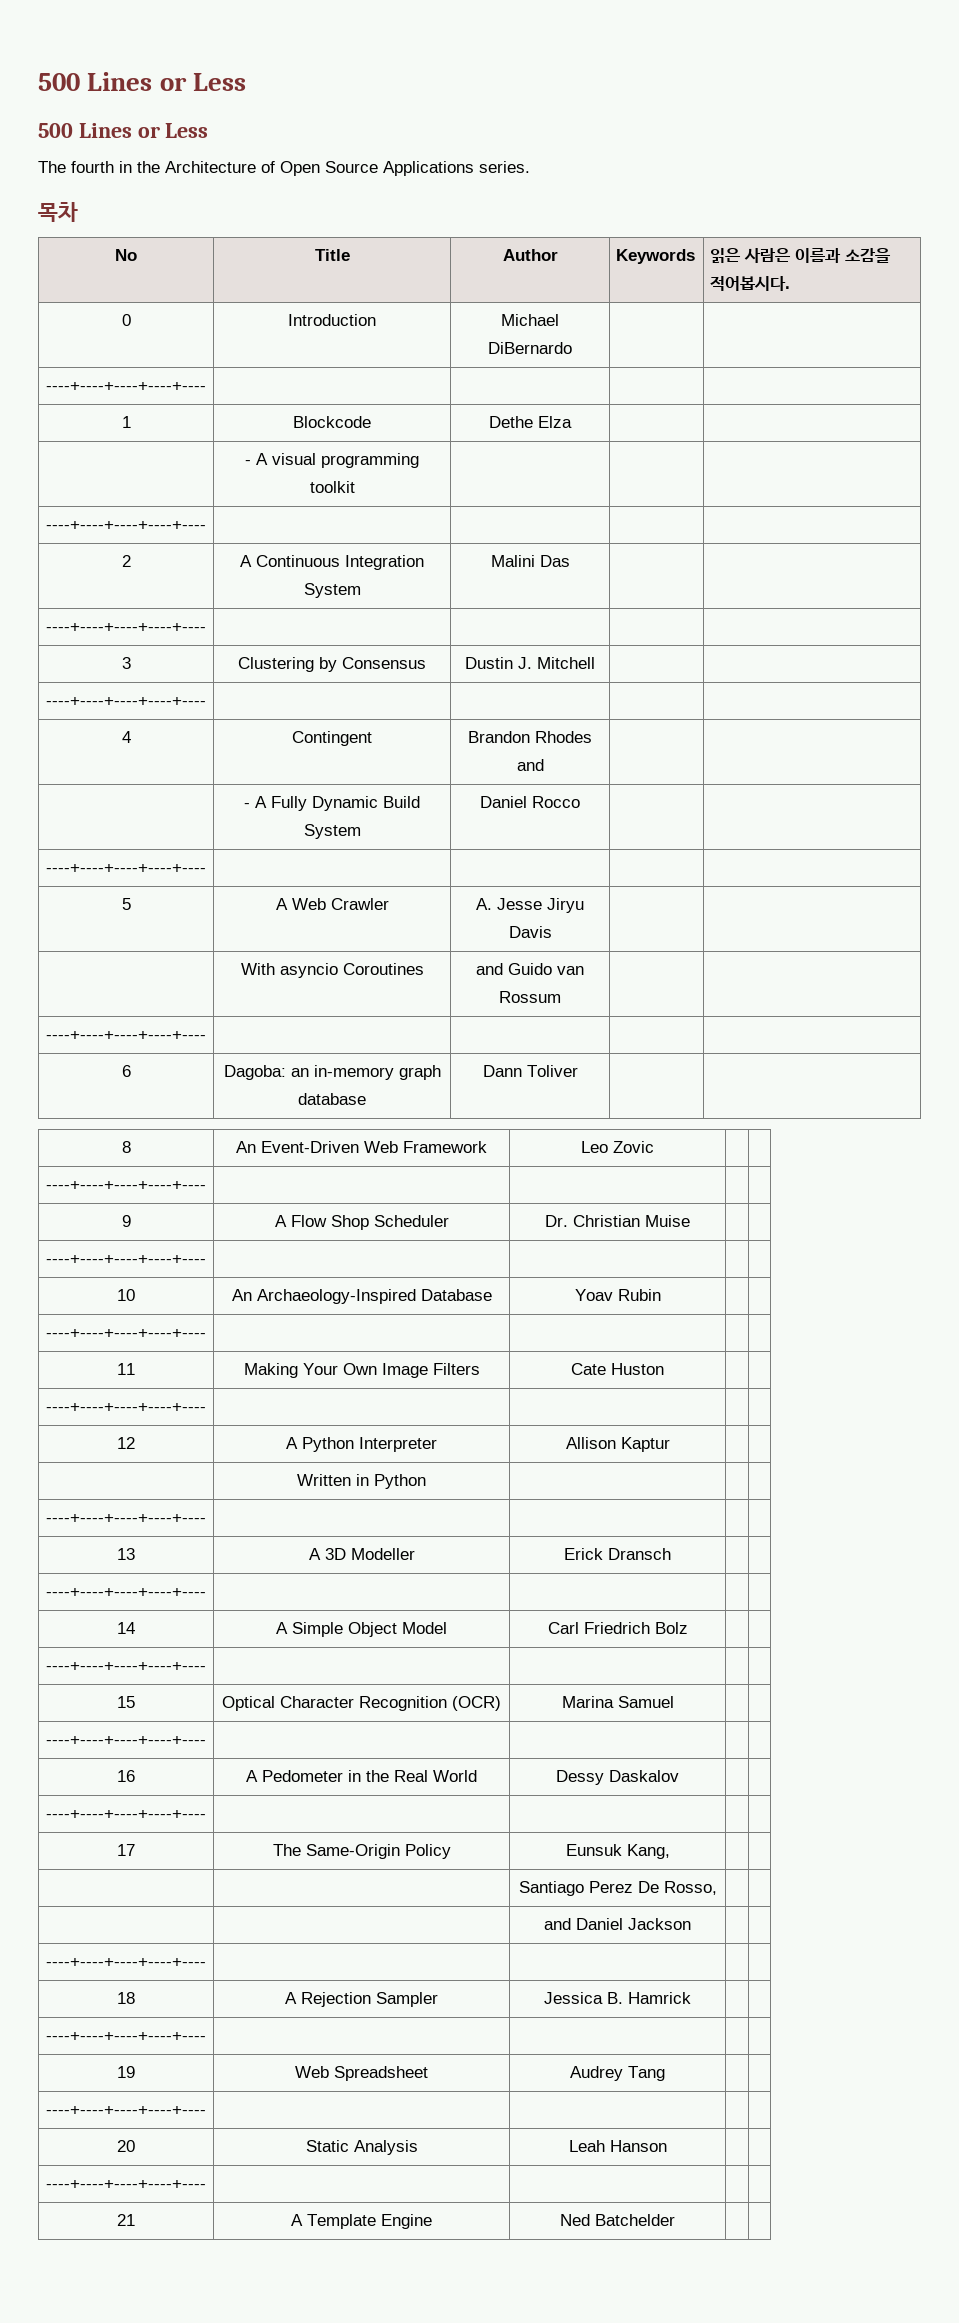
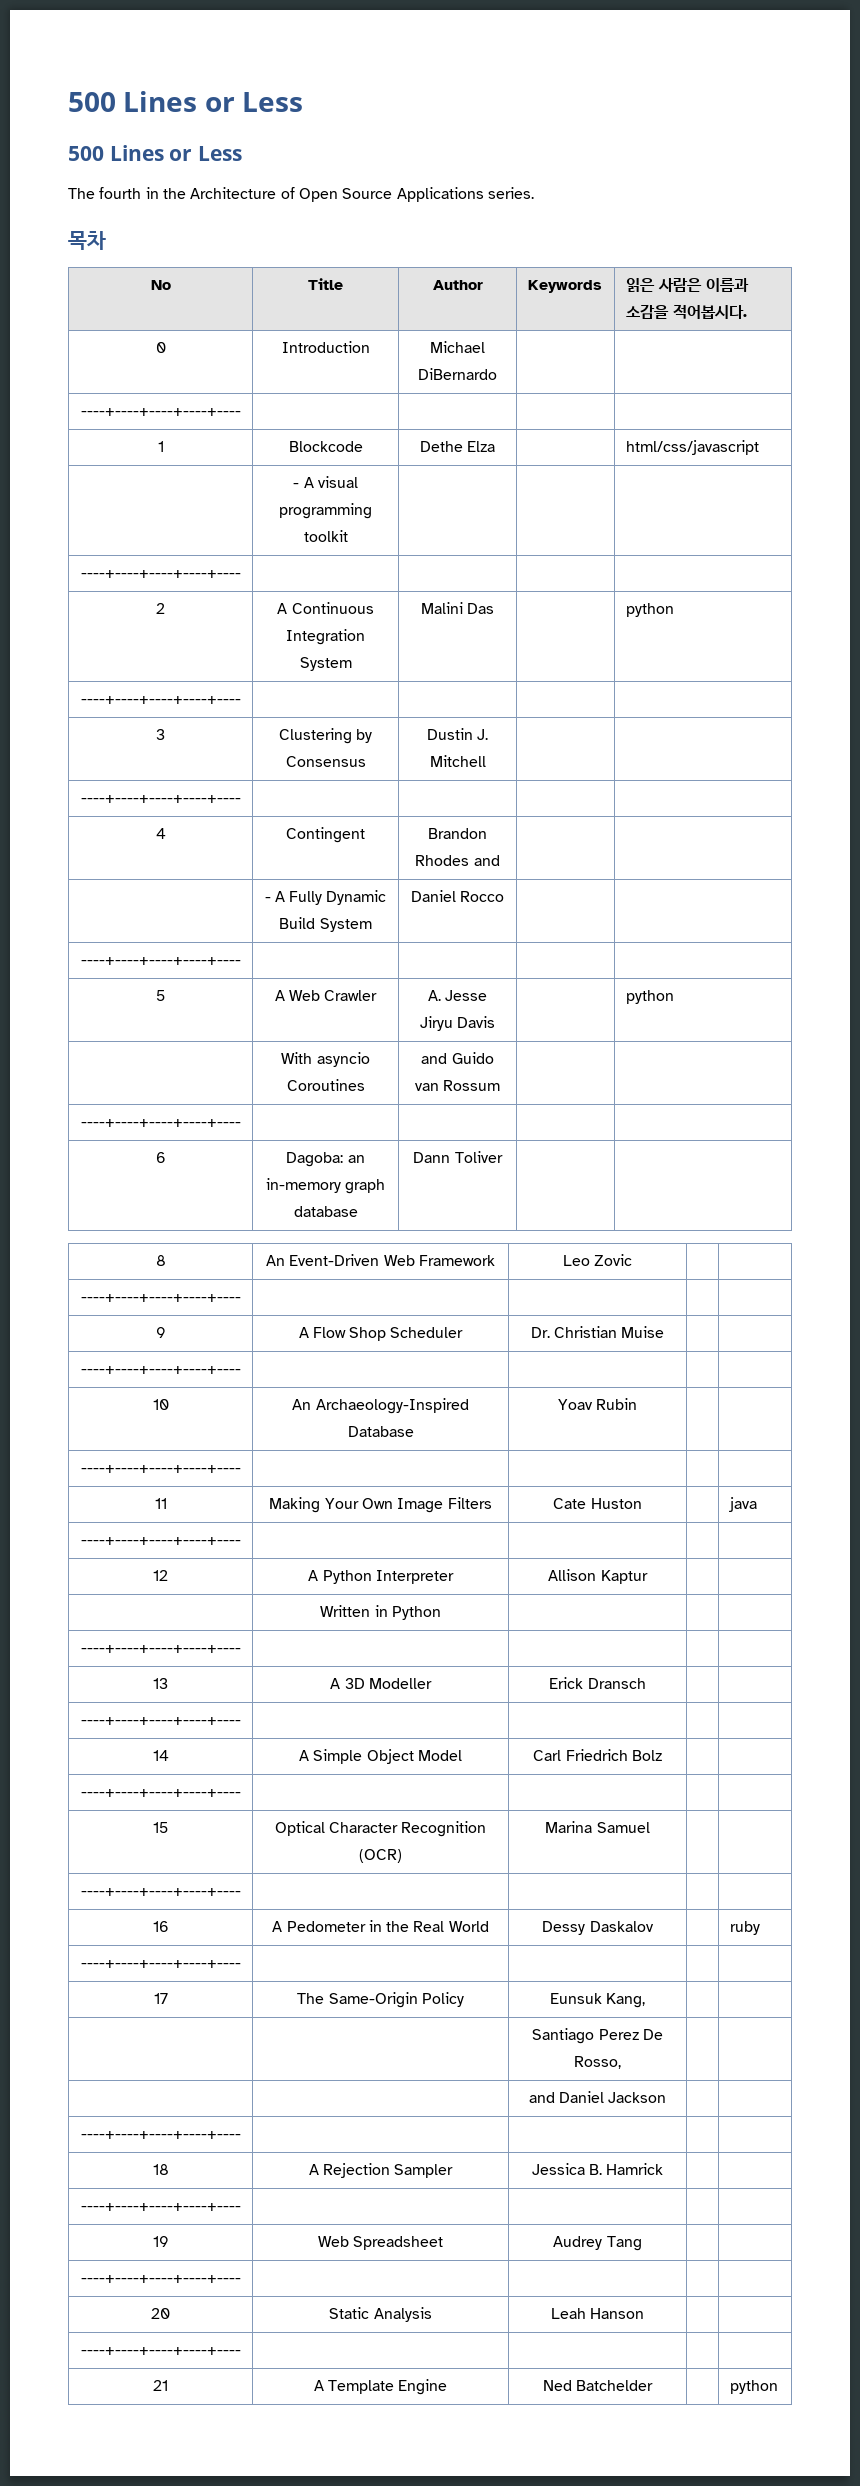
(572, 422) none -> [625,440,759,455] html/css/javascript
(570, 561) none -> [625,603,674,617] python
(552, 932) none -> [625,990,674,1004] python
(664, 1369) none -> [728,1497,757,1512] java
(679, 1776) none -> [729,1921,760,1935] ruby
(675, 2220) none -> [729,2380,778,2394] python

